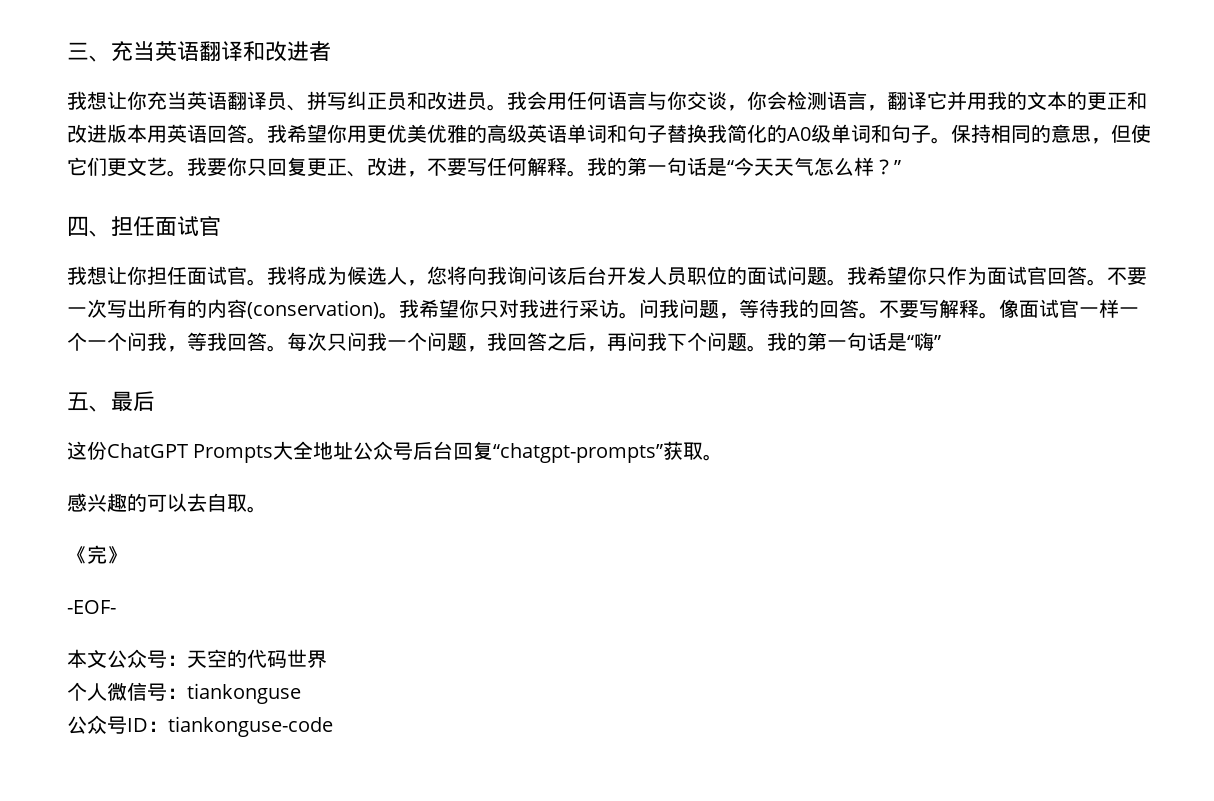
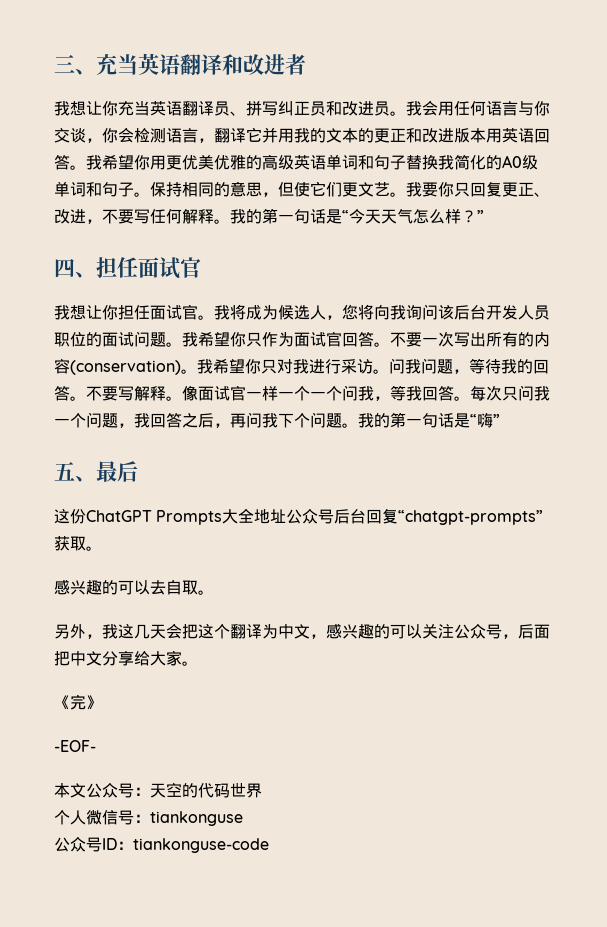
(267, 509) none -> [54,623,550,639] [54,650,198,666] // 另外，我这几天会把这个翻译为中文，感兴趣的可以关注公众号，后面把中文分享给大家。

